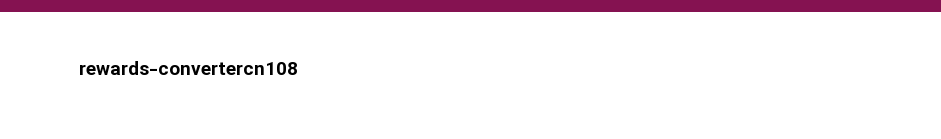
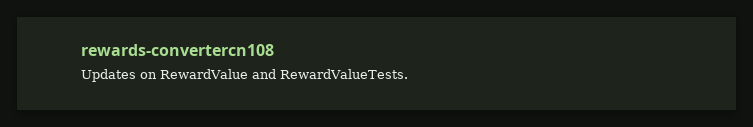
(298, 68) none -> [81,69,408,82] // Updates on RewardValue and RewardValueTests.

